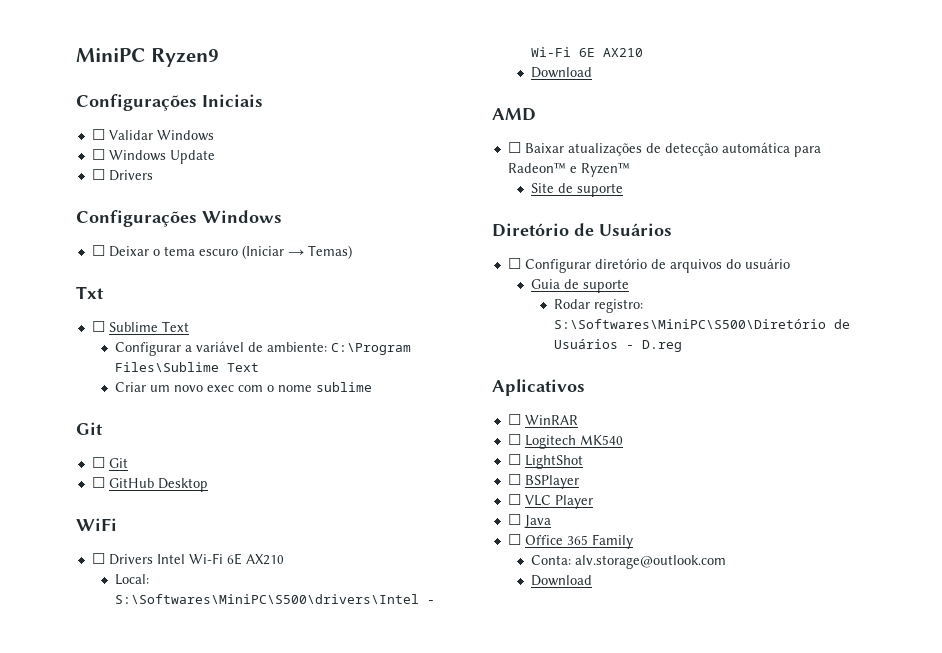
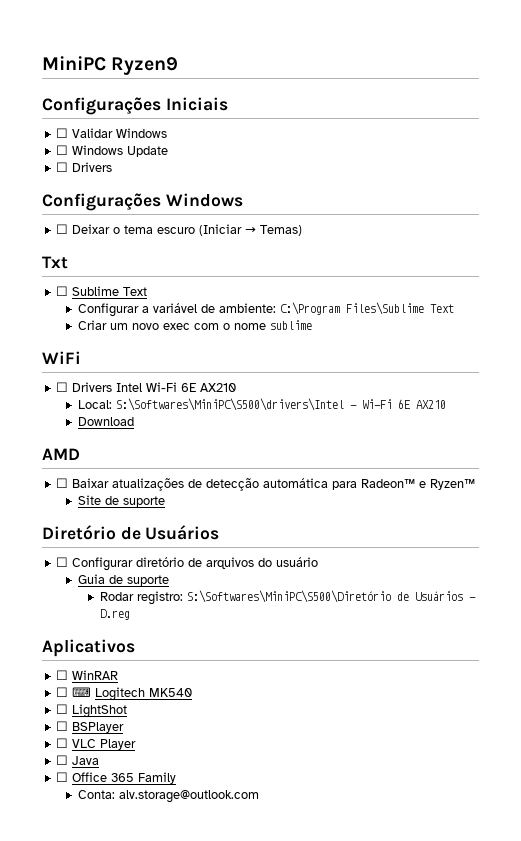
[76,422,103,435] [91,457,128,468] [91,477,208,492] // Git // ☐ Git // ☐ GitHub Desktop -> (312, 325) none
(521, 439) none -> [72,687,92,697] ⌨
[531,575,593,586] // Download -> (259, 796) none

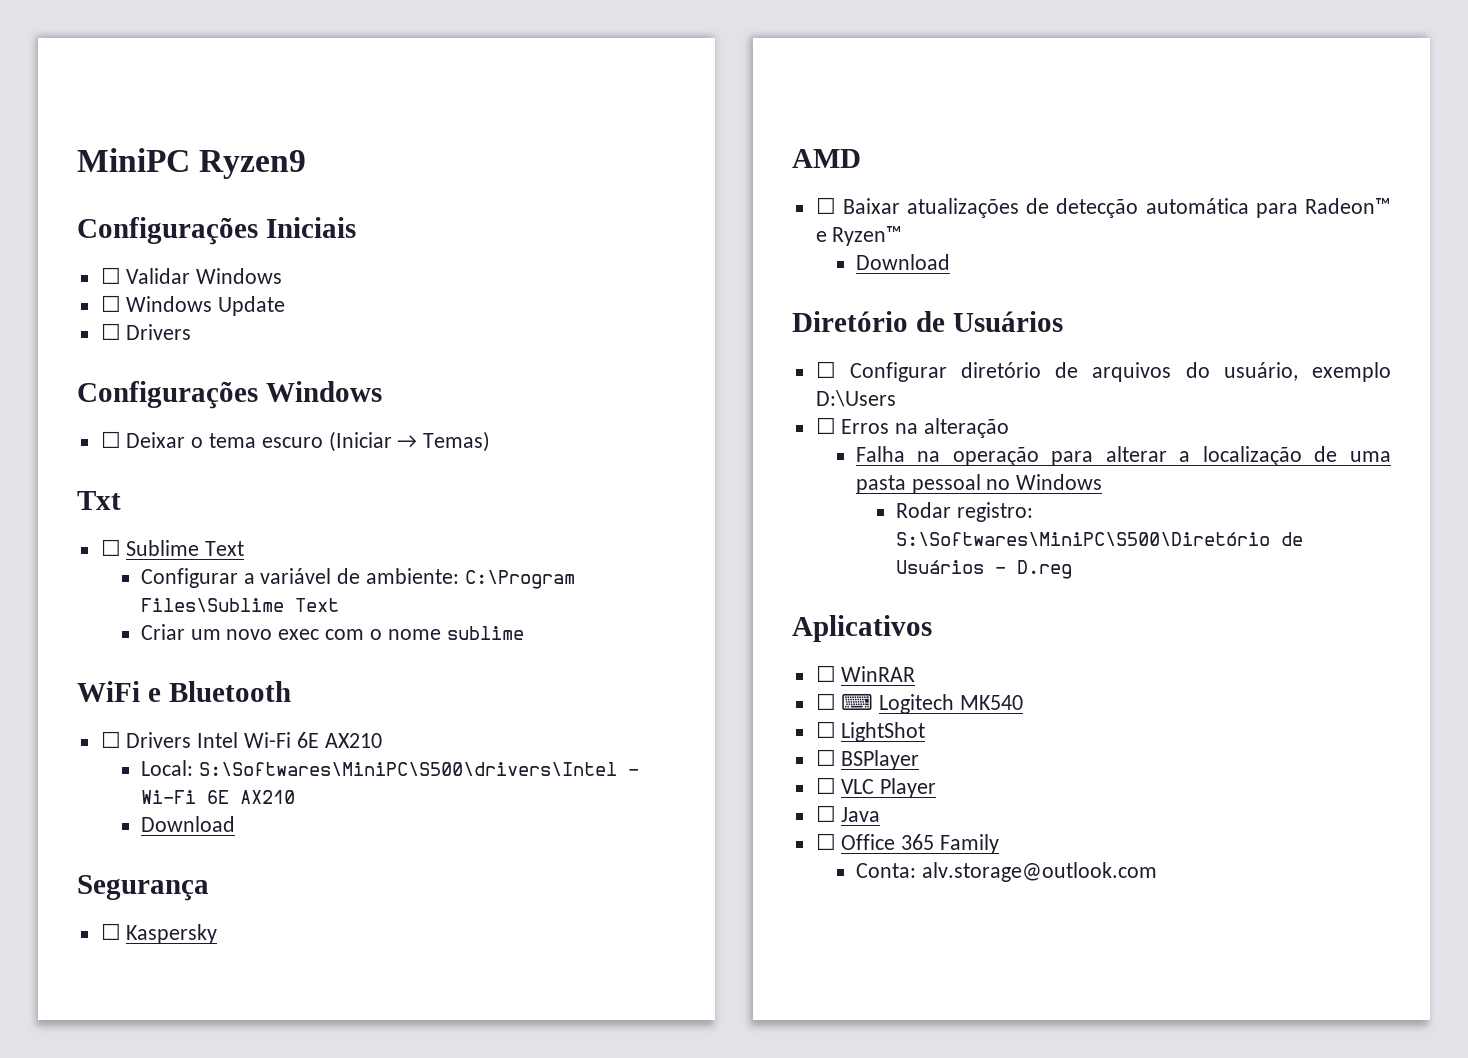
(81, 357) none -> [147,681,291,702] e Bluetooth
(134, 421) none -> [77,875,209,901] [100,923,218,944] // Segurança // ☐ Kaspersky
[77,495,165,507] Site de suporte -> [855,254,950,270] Download
[276,557,319,567] [77,574,169,586] usuário // Guia de suporte -> [1223,362,1391,382] [815,390,896,407] [815,417,1010,438] [855,446,1391,466] [855,474,1103,494] usuário, exemplo D:\Users // ☐ Erros na alteração // Falha na operação para alterar a localização de uma pasta pessoal no Windows

